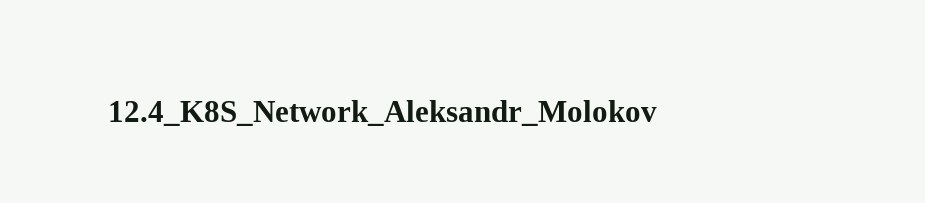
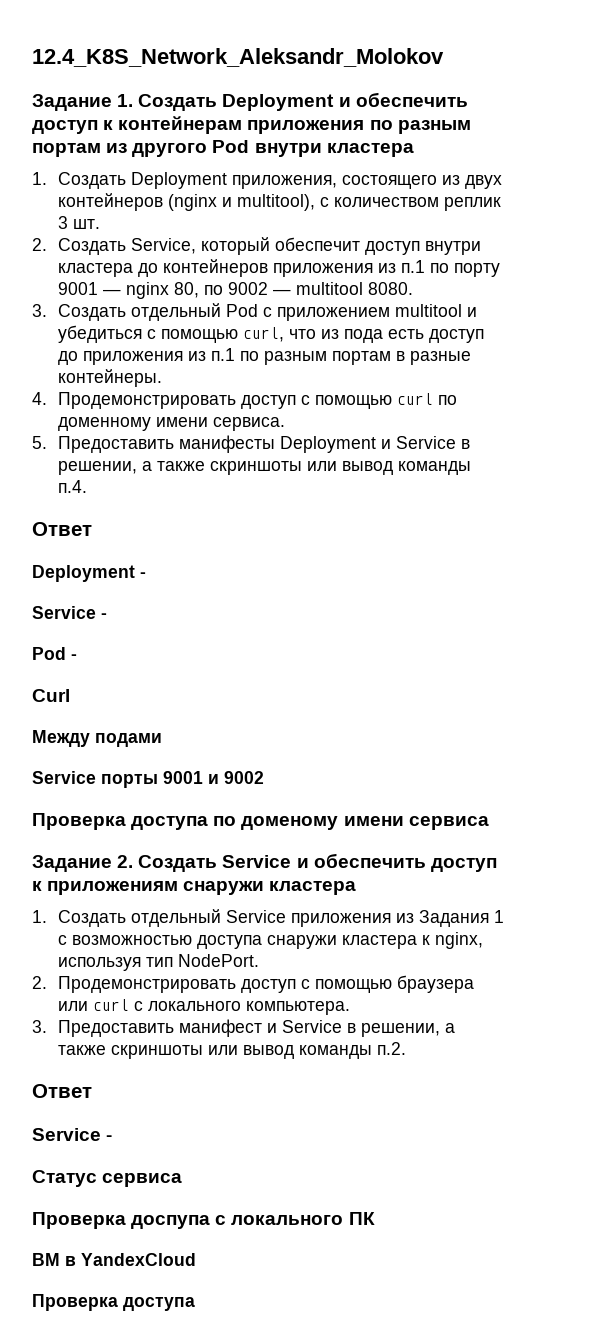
(657, 113) none -> [32,92,468,111] [32,116,471,134] [32,140,414,157] [32,172,503,189] [58,193,502,211] [58,216,101,229] [32,237,482,255] [58,259,501,277] [58,282,414,299] [32,303,478,321] [58,325,485,343] [58,348,472,365] [58,369,163,387] [32,392,458,409] [58,417,286,431] [32,435,471,453] [58,461,472,475] [58,480,88,493] [32,522,92,536] [32,565,146,582] [32,606,107,619] [32,647,77,660] [32,689,70,702] [32,730,162,747] [32,771,264,788] [32,813,489,830] [32,853,497,872] [32,881,357,895] [32,909,505,927] [58,932,484,949] [58,954,260,971] [32,975,475,993] [58,999,351,1015] [32,1019,456,1037] [58,1042,407,1059] [32,1084,92,1098] [32,1128,113,1141] [32,1170,183,1187] [32,1212,375,1229] [32,1253,196,1266] [32,1294,195,1311] // Задание 1. Создать Deployment и обеспечить доступ к контейнерам приложения по разным портам из другого Pod внутри кластера // 1. Создать Deployment приложения, состоящего из двух контейнеров (nginx и multitool), с количеством реплик 3 шт. // 2. Создать Service, который обеспечит доступ внутри кластера до контейнеров приложения из п.1 по порту 9001 — nginx 80, по 9002 — multitool 8080. // 3. Создать отдельный Pod с приложением multitool и убедиться с помощью curl, что из пода есть доступ до приложения из п.1 по разным портам в разные контейнеры. // 4. Продемонстрировать доступ с помощью curl по доменному имени сервиса. // 5. Предоставить манифесты Deployment и Service в решении, а также скриншоты или вывод команды п.4. // Ответ // Deployment - // Service - // Pod - // Curl // Между подами // Service порты 9001 и 9002 // Проверка доступа по доменому имени сервиса // Задание 2. Создать Service и обеспечить доступ к приложениям снаружи кластера // 1. Создать отдельный Service приложения из Задания 1 с возможностью доступа снаружи кластера к nginx, используя тип NodePort. // 2. Продемонстрировать доступ с помощью браузера или curl с локального компьютера. // 3. Предоставить манифест и Service в решении, а также скриншоты или вывод команды п.2. // Ответ // Service - // Статус сервиса // Проверка доспупа с локального ПК // ВМ в YandexCloud // Проверка доступа

